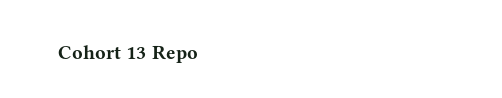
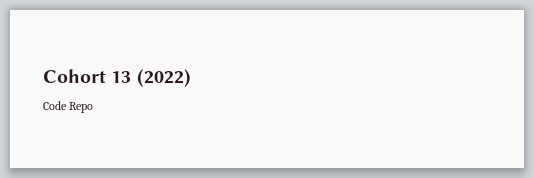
(147, 53) none -> [136,69,191,87] [43,101,67,110] (2022) // Code

